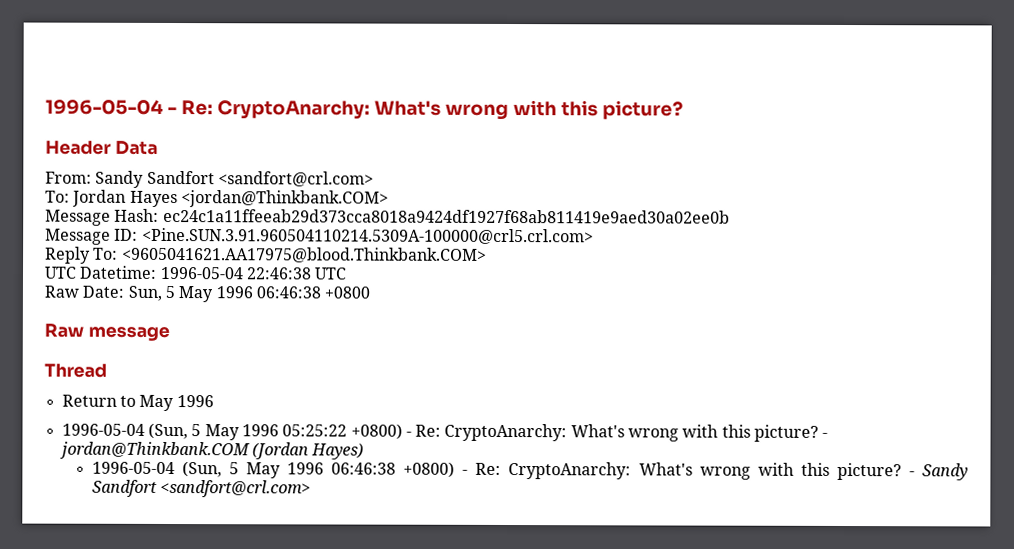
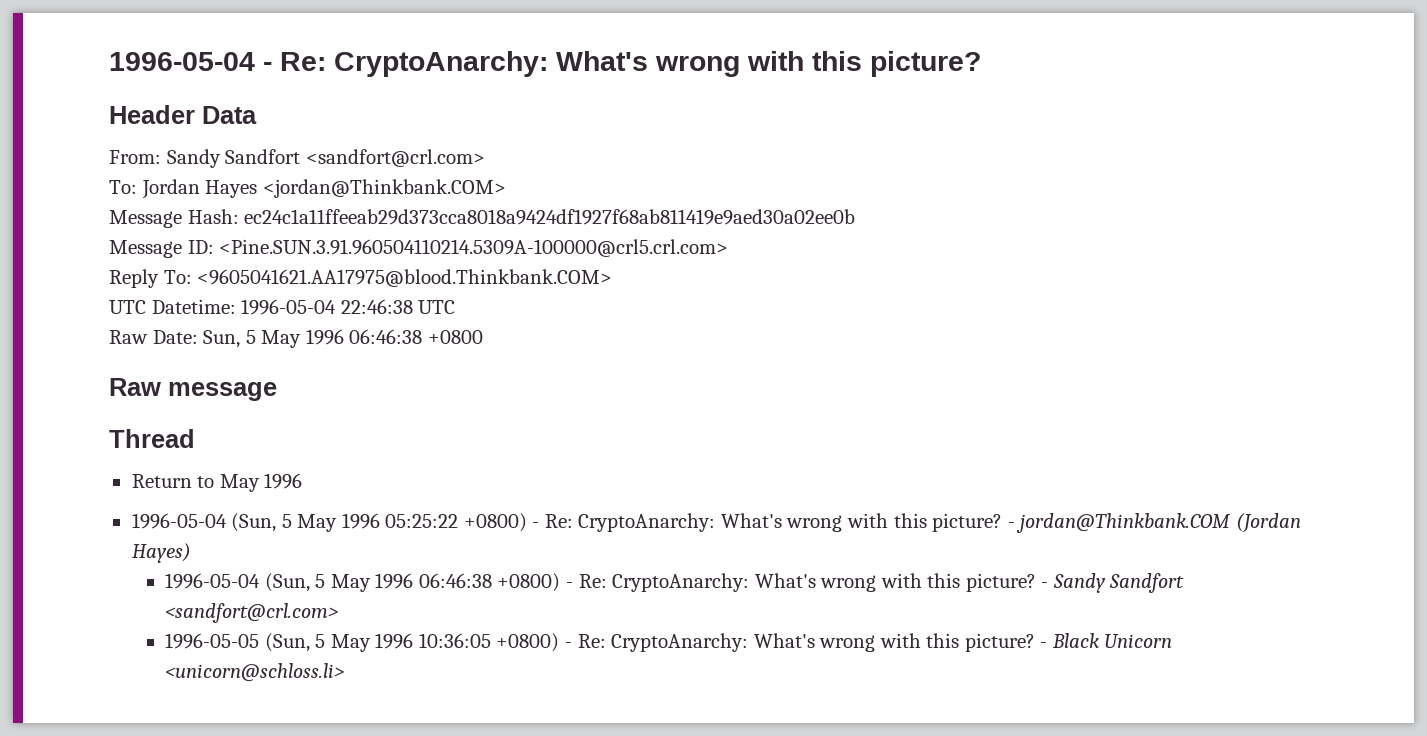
(312, 488) none -> [165,633,1173,652] [165,663,345,682] // 1996-05-05 (Sun, 5 May 1996 10:36:05 +0800) - Re: CryptoAnarchy: What's wrong with this picture? - Black Unicorn <unicorn@schloss.li>

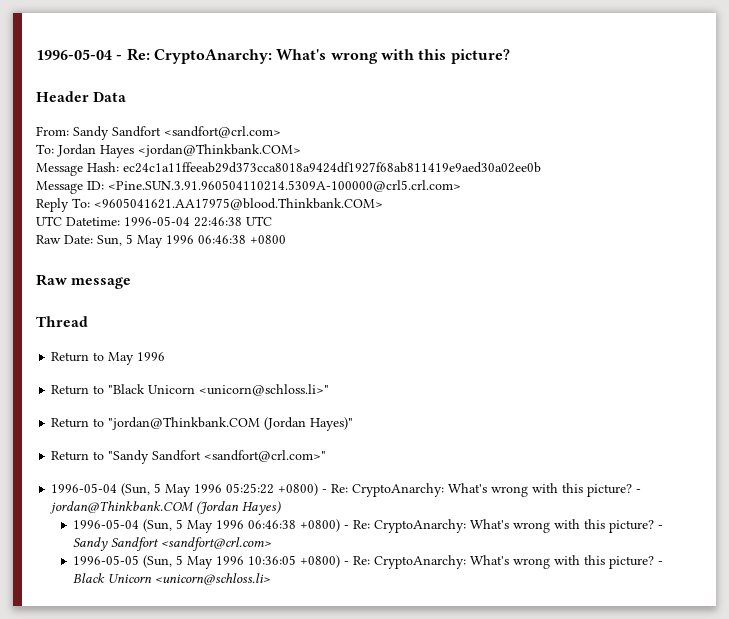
(303, 481) none -> [51,384,330,396] [51,417,354,431] [51,450,327,464] // Return to "Black Unicorn <unicorn@schloss.li>" // Return to "jordan@Thinkbank.COM (Jordan Hayes)" // Return to "Sandy Sandfort <sandfort@crl.com>"

